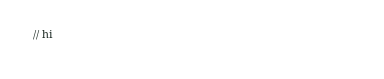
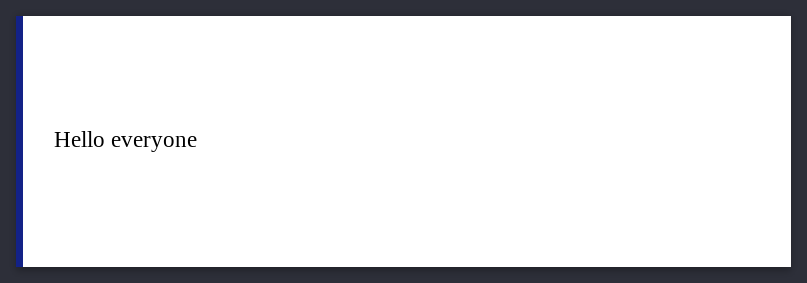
[33,30,53,40] // hi -> [54,131,198,152] Hello everyone

